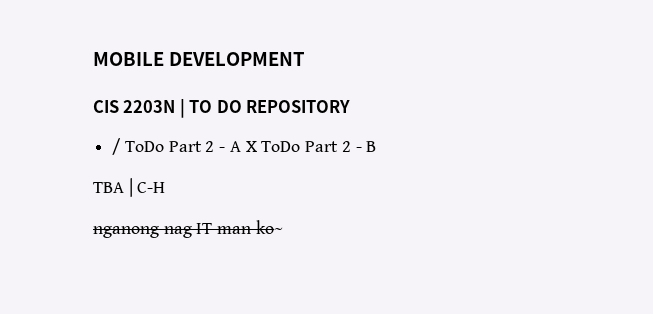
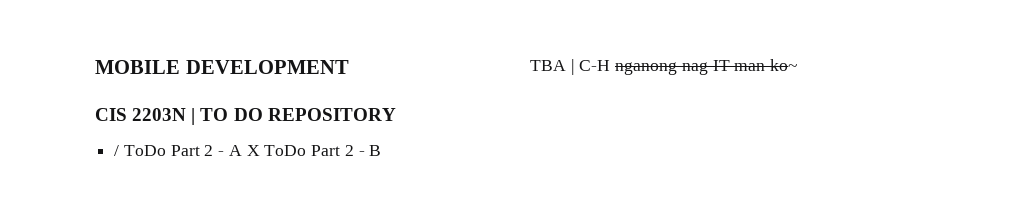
(166, 187) // -> (611, 65) none

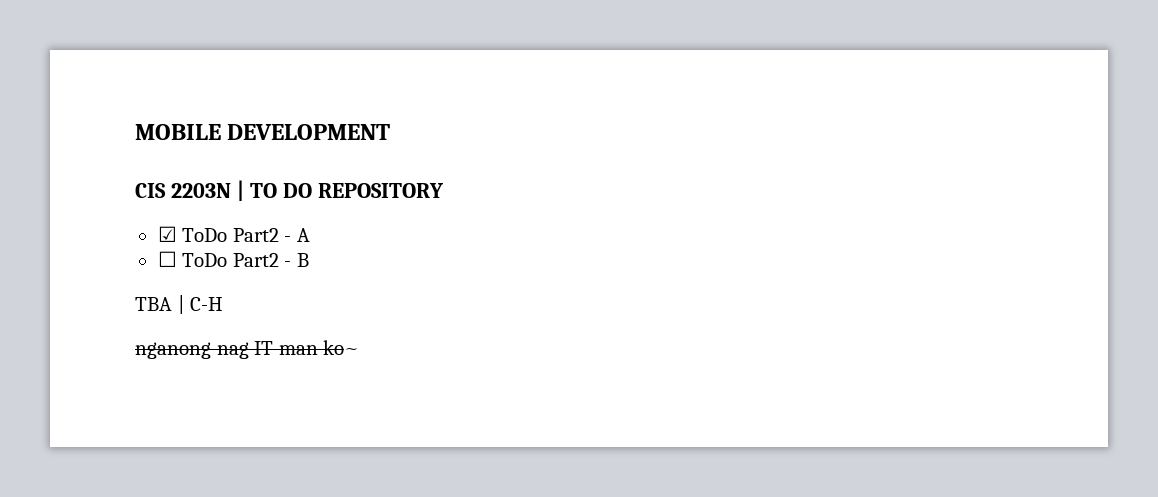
[114,145,354,156] / ToDo Part 2 - A X ToDo Part 2 -> [157,226,310,242] [157,251,279,267] ☑ ToDo Part2 - A // ☐ ToDo Part2
(611, 65) none -> (224, 304) //

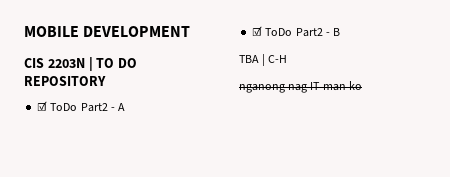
[157,251,177,267] ☐ -> [252,26,263,36] ☑
[323,340,360,355] ko~ -> [348,81,362,90] ko

